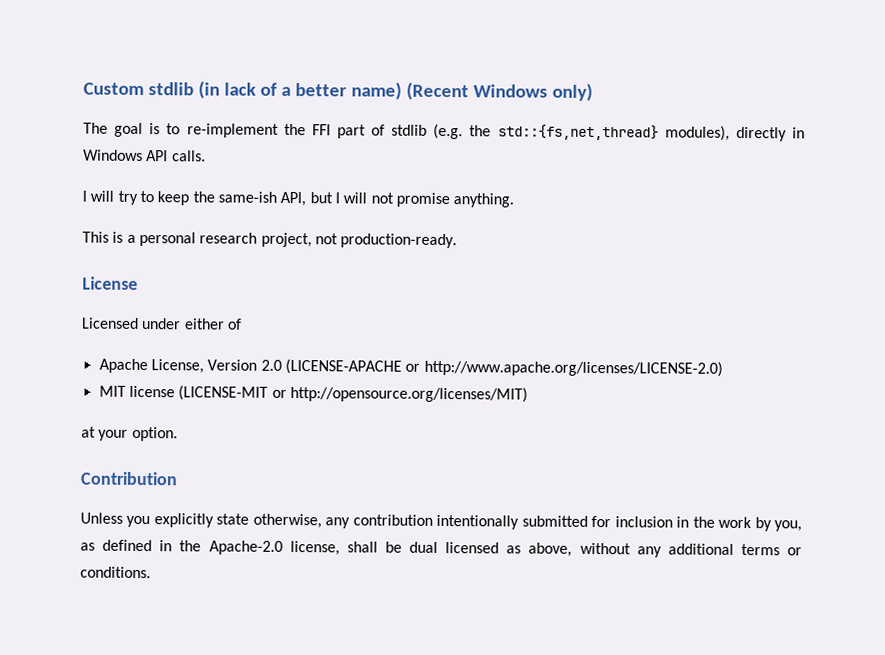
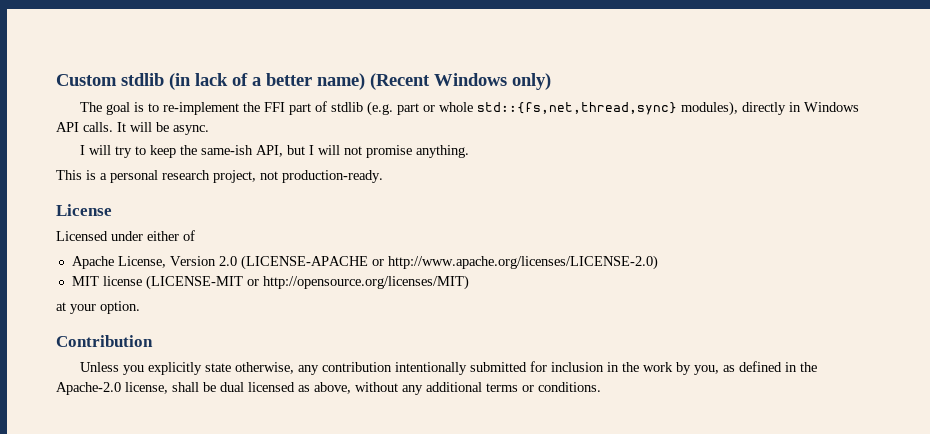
[469,124,659,141] the std::{fs,net,thread} -> [397,102,678,115] part or whole std::{fs,net,thread,sync}
(206, 156) none -> [117,122,209,135] It will be async.

